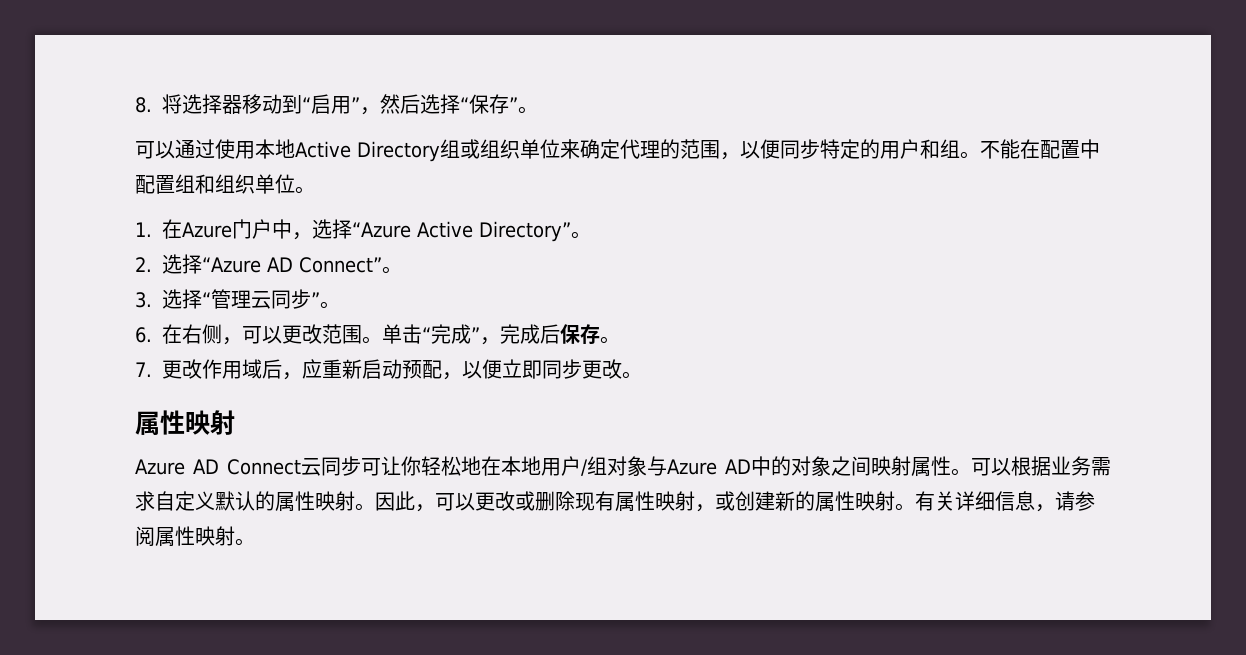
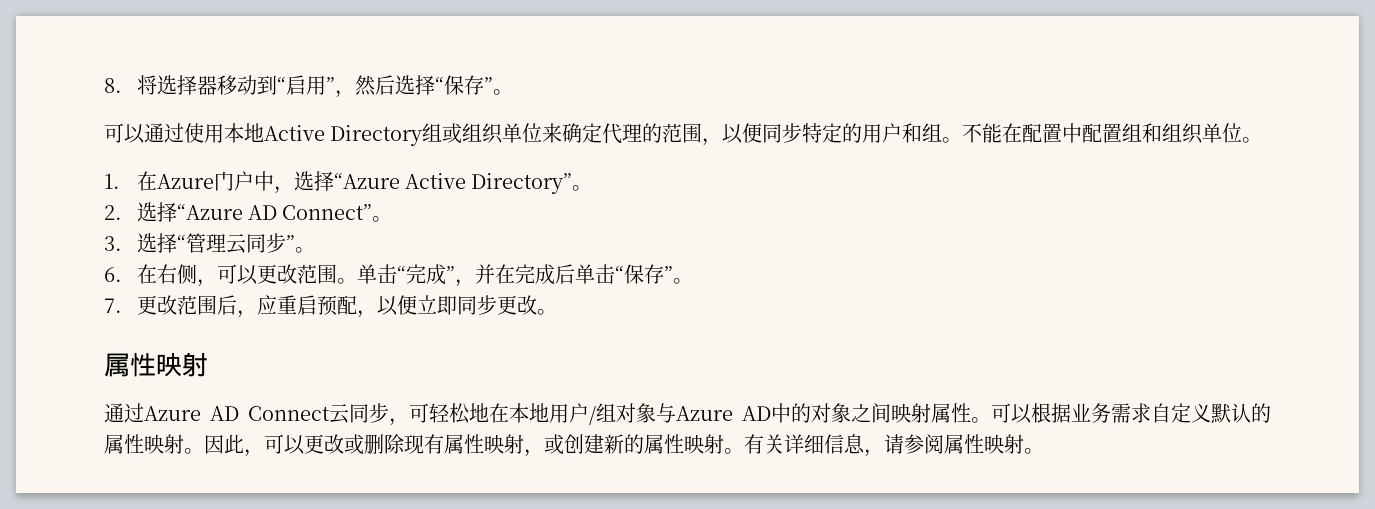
[500,324,600,344] 完成后保存 -> [474,264,673,285] 并在完成后单击“保存”
[202,359,262,379] 作用域 -> [176,295,217,315] 范围
[342,359,402,379] 新启动 -> [296,295,317,315] 启
(235, 422) none -> [104,403,144,423] 通过
[361,456,421,476] 可让你 -> [389,403,429,426] ，可

